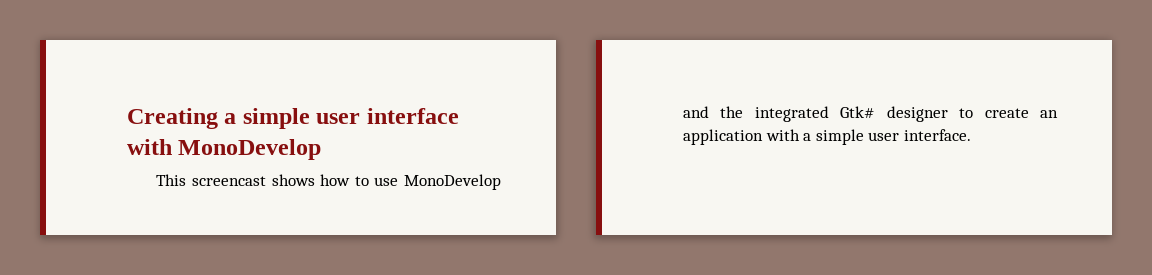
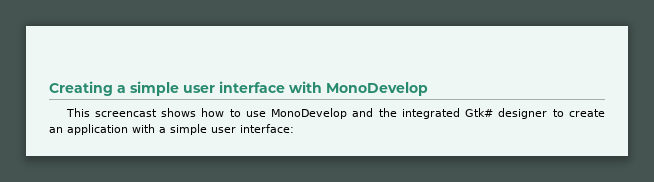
[903,129,971,141] interface. -> [240,124,294,133] interface:

